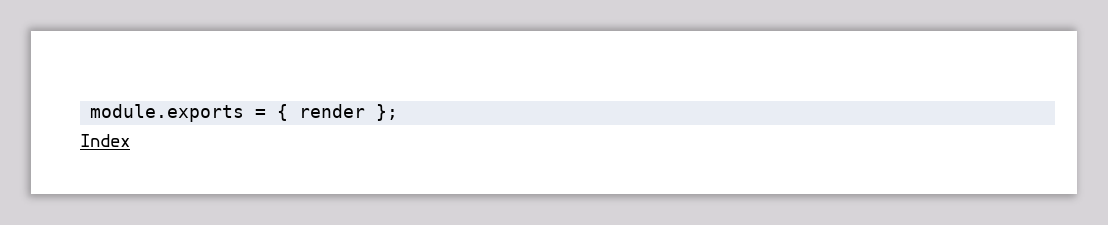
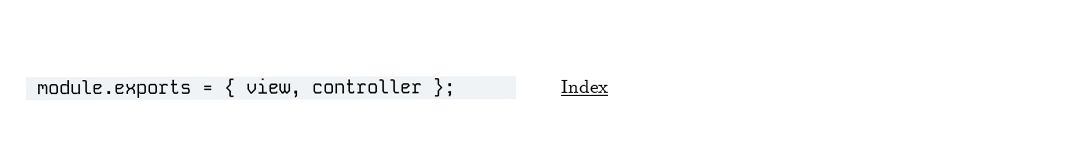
[299,104,366,118] render -> [245,77,424,99] view, controller

